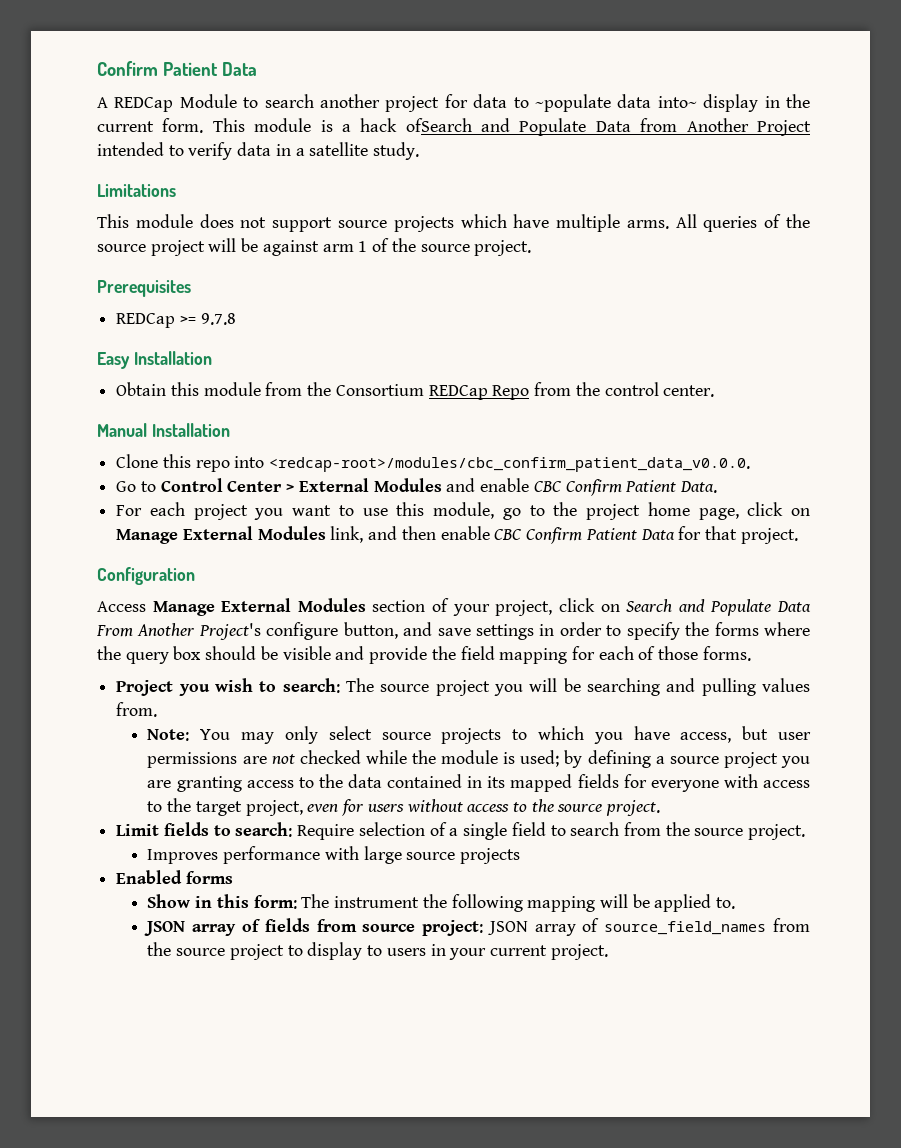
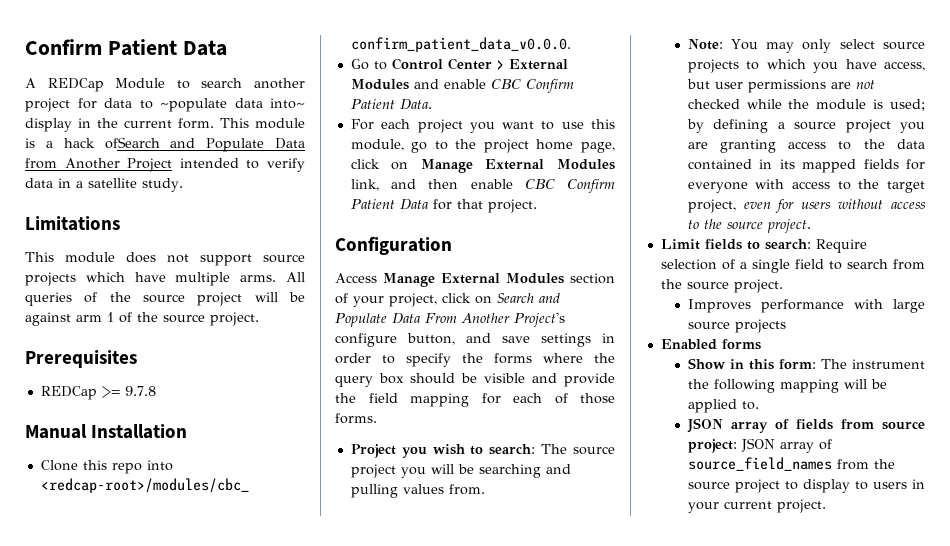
[97,351,212,369] [116,382,715,400] // Easy Installation // Obtain this module from the Consortium REDCap Repo from the control center. -> (156, 391) none

